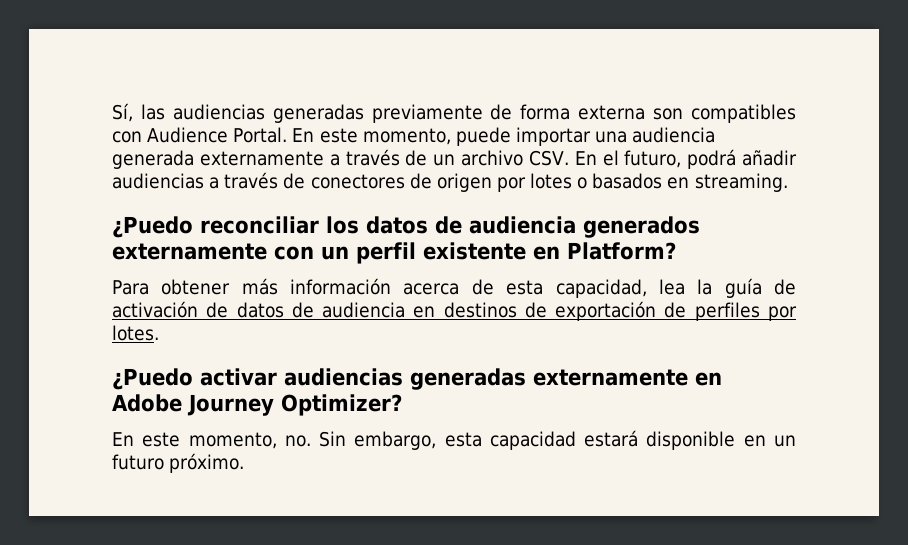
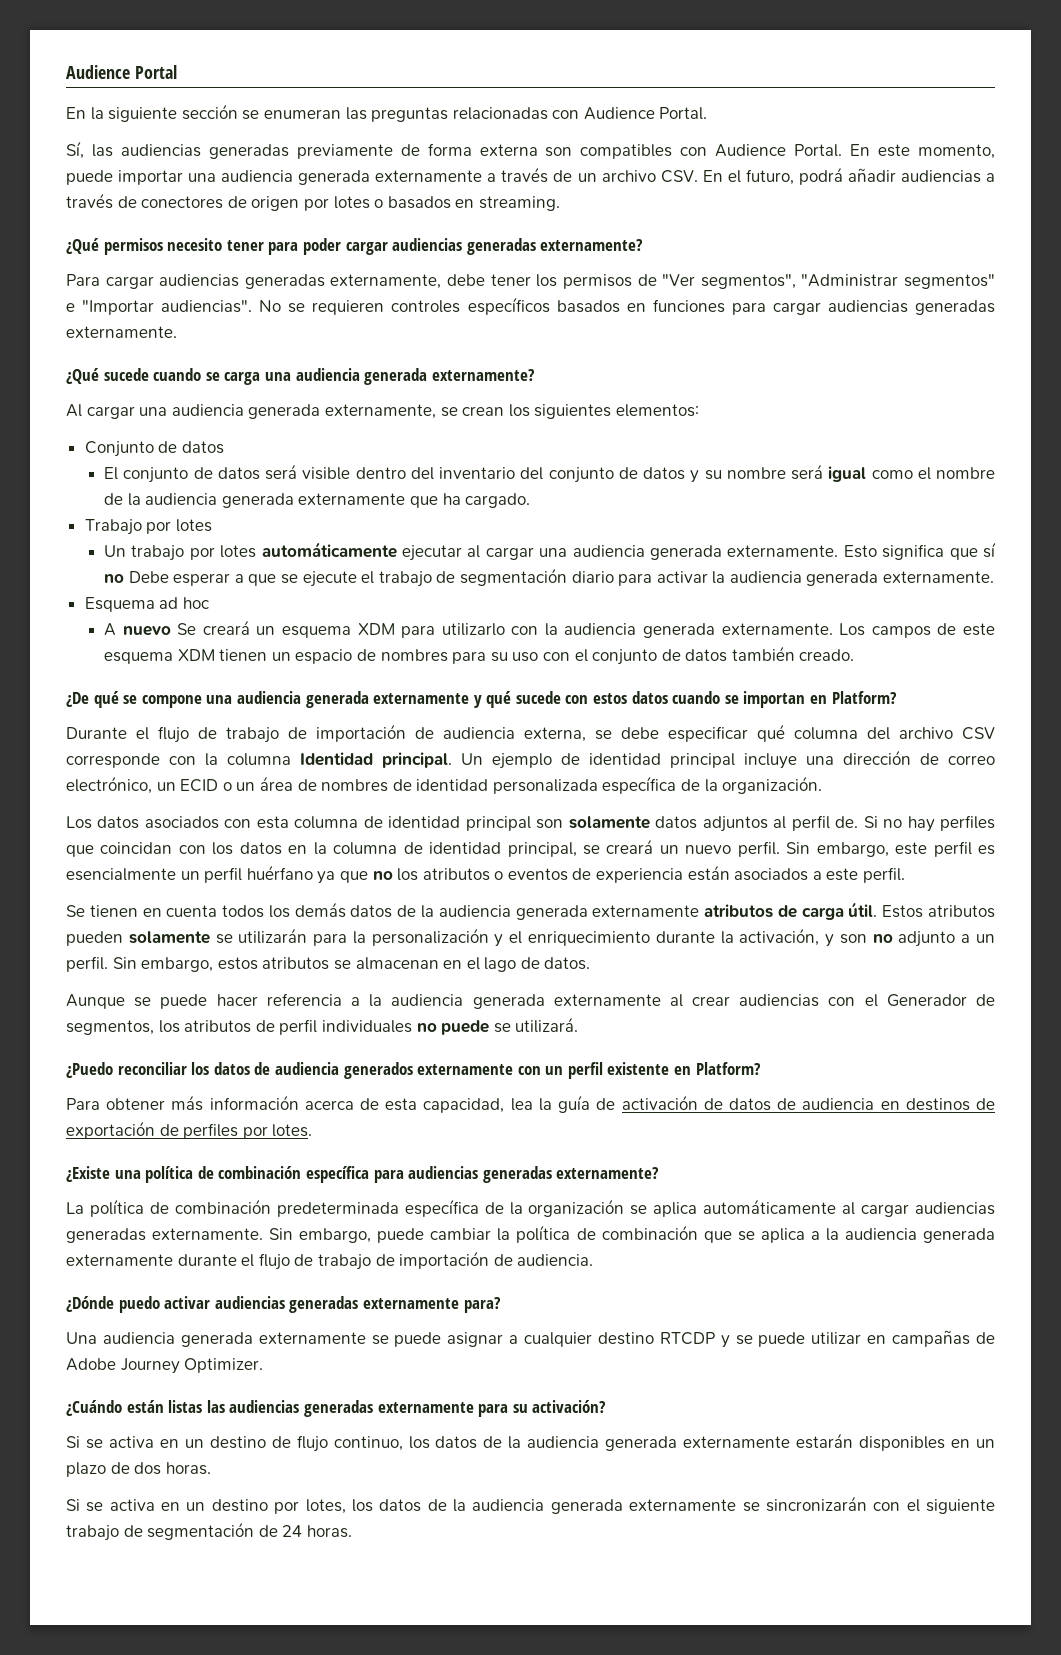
(112, 112) none -> [66,65,177,79] [66,104,708,122] Audience Portal // En la siguiente sección se enumeran las preguntas relacionadas con Audience Portal. //
(788, 182) none -> [66,238,644,255] [66,274,995,289] [66,297,995,315] [66,326,177,338] [66,368,535,385] [66,404,699,419] [84,441,224,457] [104,464,995,483] [104,493,531,508] [84,519,212,535] [104,542,997,561] [104,568,995,587] [84,597,209,612] [104,620,995,638] [104,646,855,665] [66,691,897,708] [66,724,995,743] [66,750,995,769] [66,776,823,794] [66,815,996,832] [66,839,996,857] [66,865,906,884] [66,902,996,920] [66,928,996,947] [66,956,591,972] [66,993,995,1009] [66,1017,579,1035] // ¿Qué permisos necesito tener para poder cargar audiencias generadas externamente? // Para cargar audiencias generadas externamente, debe tener los permisos de "Ver segmentos", "Administrar segmentos" e "Importar audiencias". No se requieren controles específicos basados en funciones para cargar audiencias generadas externamente. // ¿Qué sucede cuando se carga una audiencia generada externamente? // Al cargar una audiencia generada externamente, se crean los siguientes elementos: // Conjunto de datos // El conjunto de datos será visible dentro del inventario del conjunto de datos y su nombre será igual como el nombre de la audiencia generada externamente que ha cargado. // Trabajo por lotes // Un trabajo por lotes automáticamente ejecutar al cargar una audiencia generada externamente. Esto significa que sí no Debe esperar a que se ejecute el trabajo de segmentación diario para activar la audiencia generada externamente. // Esquema ad hoc // A nuevo Se creará un esquema XDM para utilizarlo con la audiencia generada externamente. Los campos de este esquema XDM tienen un espacio de nombres para su uso con el conjunto de datos también creado. // ¿De qué se compone una audiencia generada externamente y qué sucede con estos datos cuando se importan en Platform? // Durante el flujo de trabajo de importación de audiencia externa, se debe especificar qué columna del archivo CSV corresponde con la columna Identidad principal. Un ejemplo de identidad principal incluye una dirección de correo electrónico, un ECID o un área de nombres de identidad personalizada específica de la organización. // Los datos asociados con esta columna de identidad principal son solamente datos adjuntos al perfil de. Si no hay perfiles que coincidan con los datos en la columna de identidad principal, se creará un nuevo perfil. Sin embargo, este perfil es esencialmente un perfil huérfano ya que no los atributos o eventos de experiencia están asociados a este perfil. // Se tienen en cuenta todos los demás datos de la audiencia generada externamente atributos de carga útil. Estos atributos pueden solamente se utilizarán para la personalización y el enriquecimiento durante la activación, y son no adjunto a un perfil. Sin embargo, estos atributos se almacenan en el lago de datos. // Aunque se puede hacer referencia a la audiencia generada externamente al crear audiencias con el Generador de segmentos, los atributos de perfil individuales no puede se utilizará.
[112,368,722,390] [112,394,402,416] [112,430,796,450] [112,453,245,473] ¿Puedo activar audiencias generadas externamente en Adobe Journey Optimizer? // En este momento, no. Sin embargo, esta capacidad estará disponible en un futuro próximo. -> [66,1166,660,1183] [66,1199,996,1217] [66,1225,995,1243] [66,1251,594,1270] [66,1296,501,1313] [66,1330,995,1348] [66,1358,264,1374] [66,1400,607,1417] [66,1433,995,1452] [66,1462,211,1477] [66,1496,995,1514] [66,1522,352,1541] ¿Existe una política de combinación específica para audiencias generadas externamente? // La política de combinación predeterminada específica de la organización se aplica automáticamente al cargar audiencias generadas externamente. Sin embargo, puede cambiar la política de combinación que se aplica a la audiencia generada externamente durante el flujo de trabajo de importación de audiencia. // ¿Dónde puedo activar audiencias generadas externamente para? // Una audiencia generada externamente se puede asignar a cualquier destino RTCDP y se puede utilizar en campañas de Adobe Journey Optimizer. // ¿Cuándo están listas las audiencias generadas externamente para su activación? // Si se activa en un destino de flujo continuo, los datos de la audiencia generada externamente estarán disponibles en un plazo de dos horas. // Si se activa en un destino por lotes, los datos de la audiencia generada externamente se sincronizarán con el siguiente trabajo de segmentación de 24 horas.

